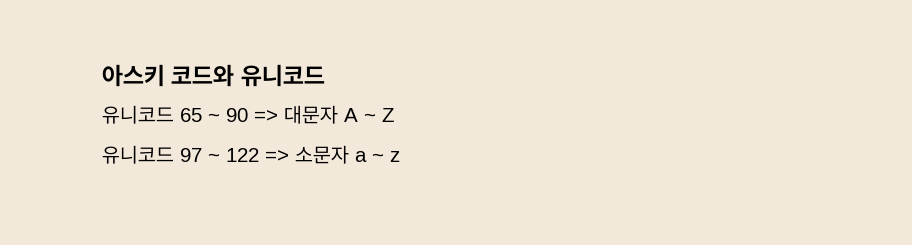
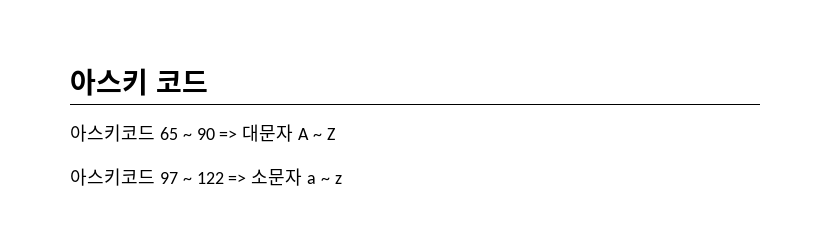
[171,64,325,87] [102,105,174,124] 코드와 유니코드 // 유니코드 -> [155,70,208,93] [70,124,155,142] 코드 // 아스키코드
[102,145,174,164] 유니코드 -> [70,168,155,186] 아스키코드

